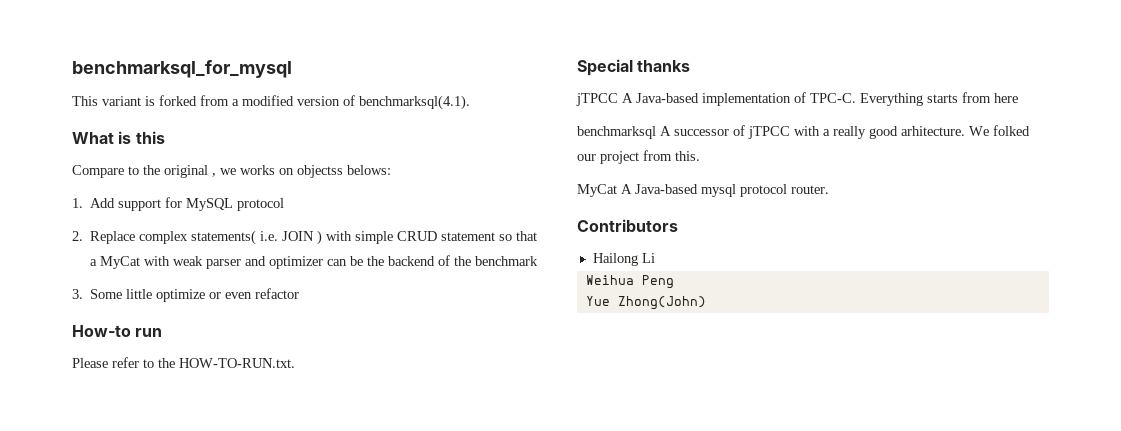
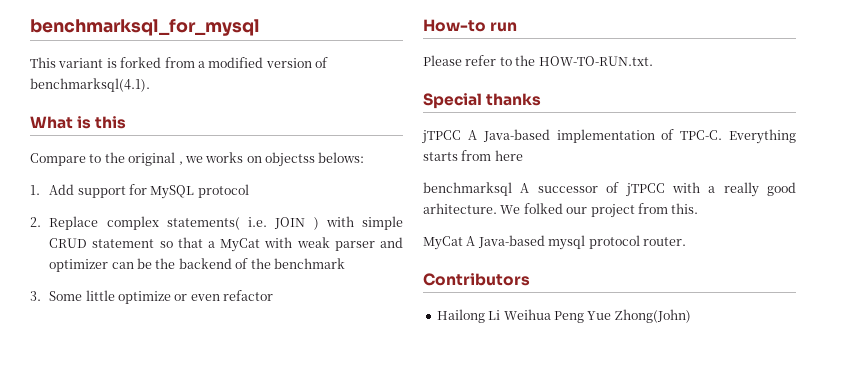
(655, 258) // -> (501, 315) none
(674, 282) // -> (584, 317) none

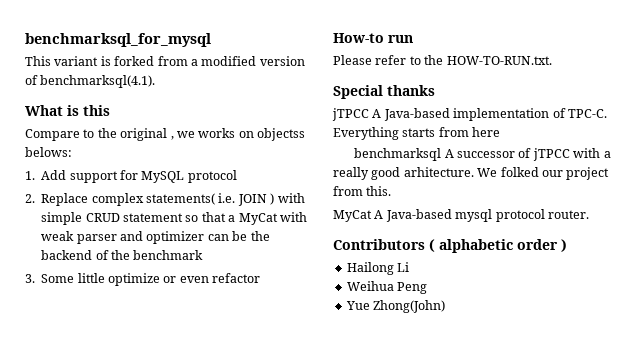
(530, 279) none -> [429,239,567,253] ( alphabetic order )
(501, 315) none -> (410, 267) //
(584, 317) none -> (428, 288) //

